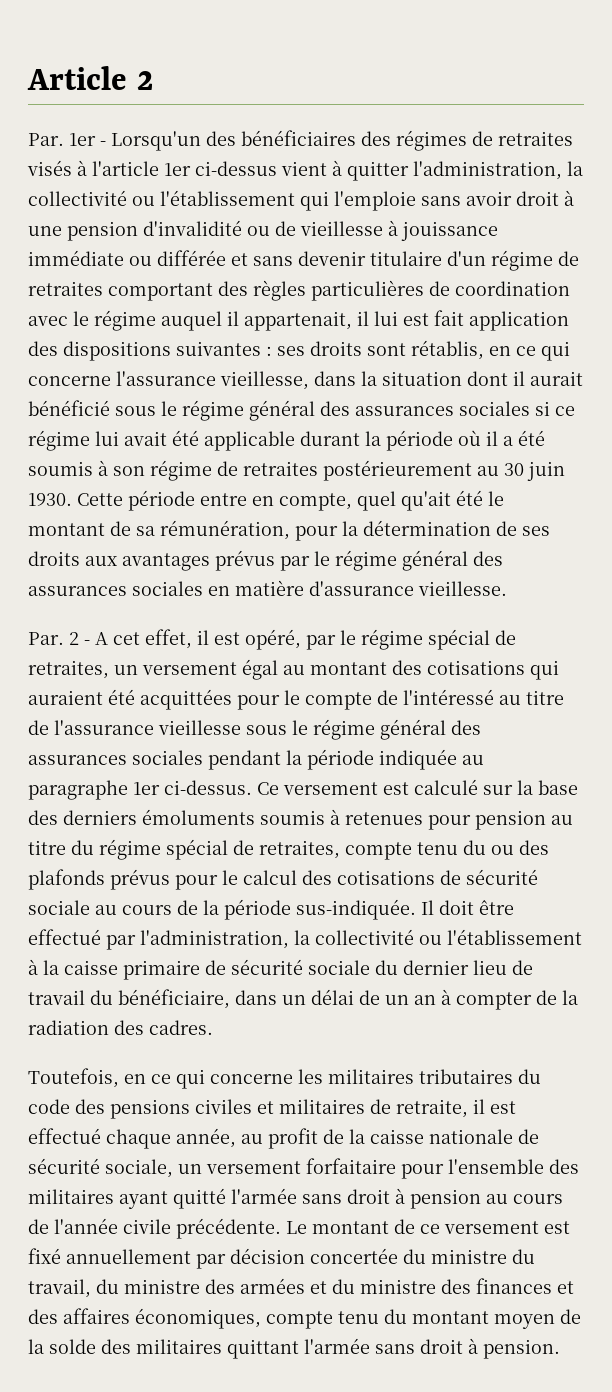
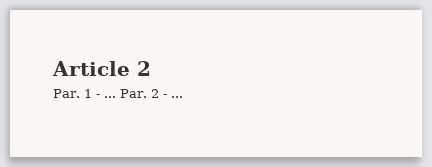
[69,130,573,151] [27,160,583,181] [28,190,574,211] [28,220,498,241] [28,250,579,271] [28,280,570,301] [28,310,569,331] [28,340,570,361] [28,371,583,390] [28,400,575,421] [28,430,545,451] [28,460,565,481] [28,490,504,511] [28,520,550,541] [28,550,503,571] [28,580,507,596] [28,629,516,650] [28,659,559,680] [28,689,564,710] [28,719,481,740] [28,749,484,770] [28,779,578,800] [28,809,573,830] [28,839,549,860] [28,869,538,890] [28,899,514,920] [28,929,582,950] [28,959,533,980] [28,989,578,1010] [28,1020,213,1035] [28,1068,541,1089] [28,1099,516,1119] [28,1128,539,1149] [28,1158,579,1179] [28,1188,563,1209] [28,1218,570,1239] [28,1248,535,1269] [28,1278,574,1298] [28,1308,581,1329] [28,1338,560,1359] 1er - Lorsqu'un des bénéficiaires des régimes de retraites visés à l'article 1er ci-dessus vient à quitter l'administration, la collectivité ou l'établissement qui l'emploie sans avoir droit à une pension d'invalidité ou de vieillesse à jouissance immédiate ou différée et sans devenir titulaire d'un régime de retraites comportant des règles particulières de coordination avec le régime auquel il appartenait, il lui est fait application des dispositions suivantes : ses droits sont rétablis, en ce qui concerne l'assurance vieillesse, dans la situation dont il aurait bénéficié sous le régime général des assurances sociales si ce régime lui avait été applicable durant la période où il a été soumis à son régime de retraites postérieurement au 30 juin 1930. Cette période entre en compte, quel qu'ait été le montant de sa rémunération, pour la détermination de ses droits aux avantages prévus par le régime général des assurances sociales en matière d'assurance vieillesse. // Par. 2 - A cet effet, il est opéré, par le régime spécial de retraites, un versement égal au montant des cotisations qui auraient été acquittées pour le compte de l'intéressé au titre de l'assurance vieillesse sous le régime général des assurances sociales pendant la période indiquée au paragraphe 1er ci-dessus. Ce versement est calculé sur la base des derniers émoluments soumis à retenues pour pension au titre du régime spécial de retraites, compte tenu du ou des plafonds prévus pour le calcul des cotisations de sécurité sociale au cours de la période sus-indiquée. Il doit être effectué par l'administration, la collectivité ou l'établissement à la caisse primaire de sécurité sociale du dernier lieu de travail du bénéficiaire, dans un délai de un an à compter de la radiation des cadres. // Toutefois, en ce qui concerne les militaires tributaires du code des pensions civiles et militaires de retraite, il est effectué chaque année, au profit de la caisse nationale de sécurité sociale, un versement forfaitaire pour l'ensemble des militaires ayant quitté l'armée sans droit à pension au cours de l'année civile précédente. Le montant de ce versement est fixé annuellement par décision concertée du ministre du travail, du ministre des armées et du ministre des finances et des affaires économiques, compte tenu du montant moyen de la solde des militaires quittant l'armée sans droit à pension. -> [83,89,183,98] 1 - ... Par. 2 - ...

